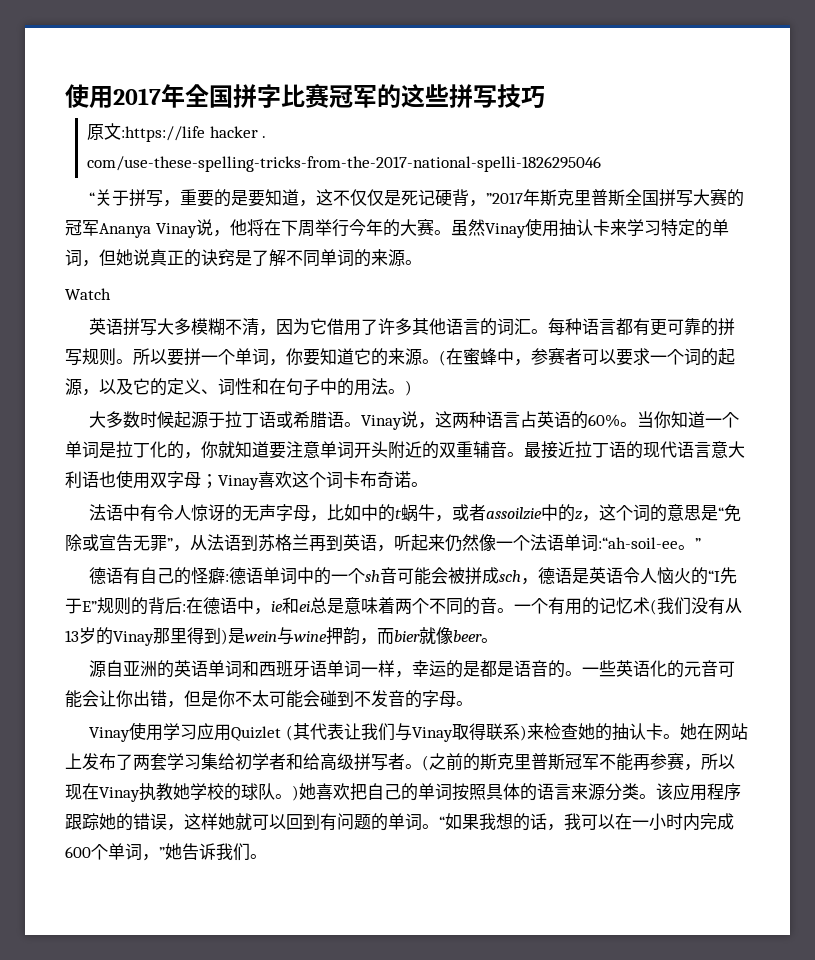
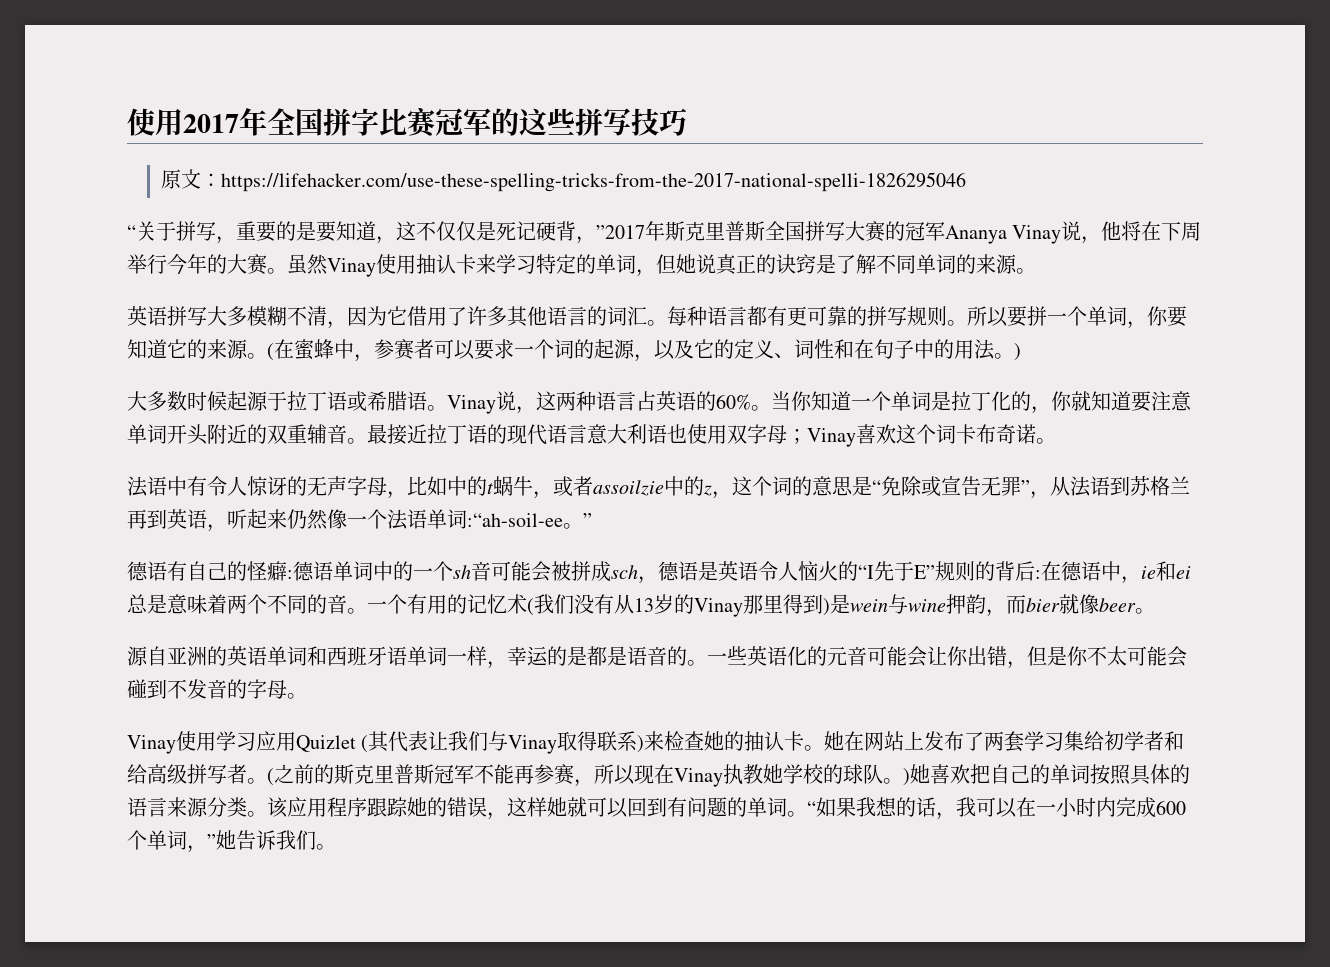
[121,126,267,142] [87,156,602,172] :https://life hacker . com/use-these-spelling-tricks-from-the-2017-national-spelli-1826295046 -> [200,172,966,192] ：https://lifehacker.com/use-these-spelling-tricks-from-the-2017-national-spelli-1826295046
[65,288,111,300] // Watch -> (1036, 271) none

